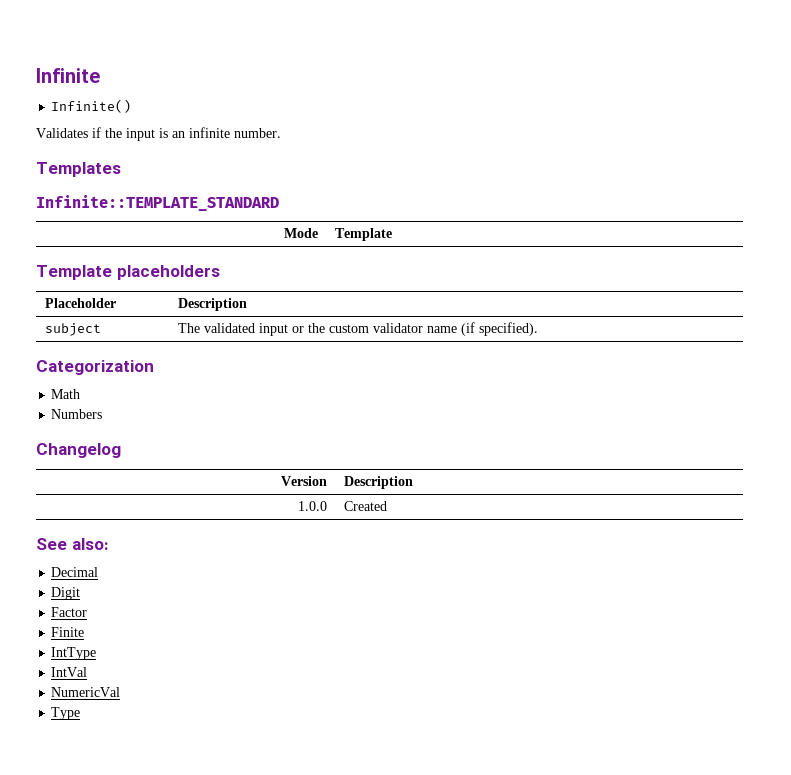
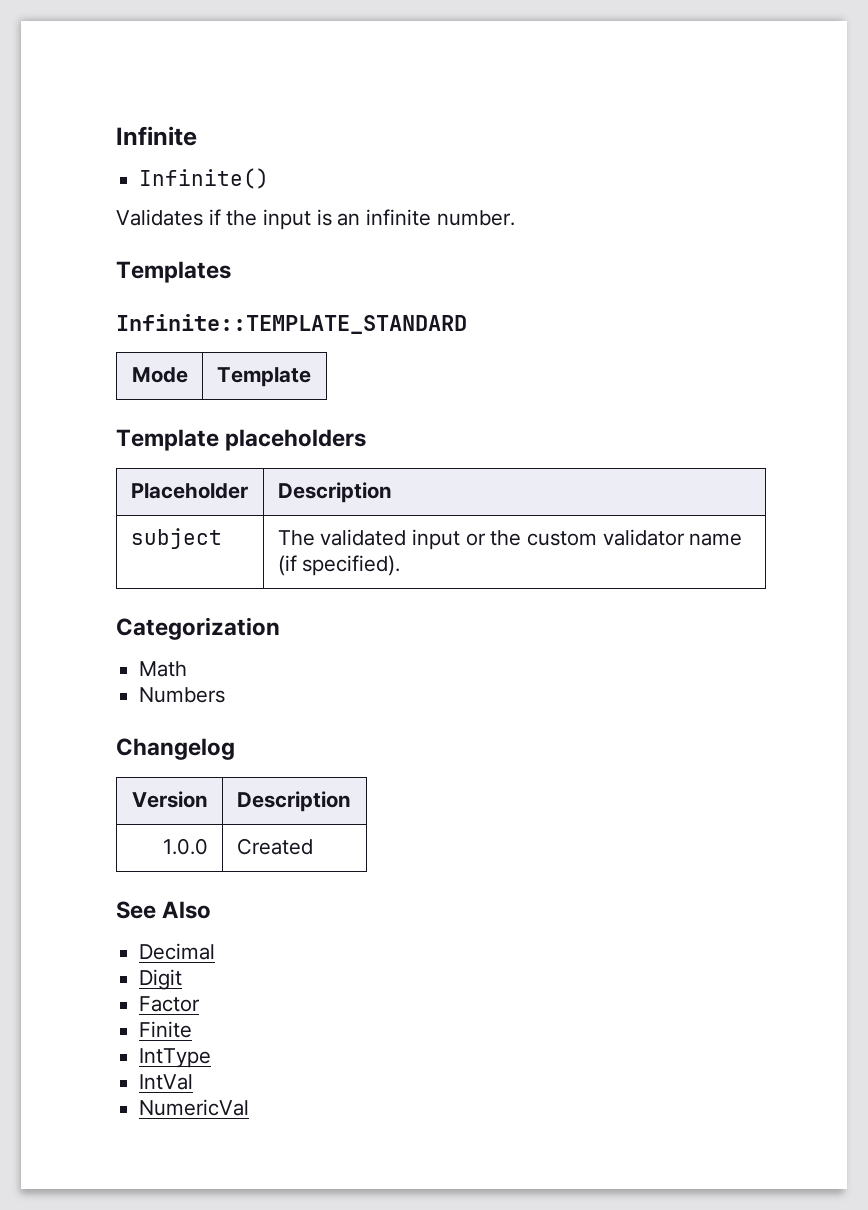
[71,538,109,550] also: -> [162,901,212,919] Also
[51,707,81,720] // Type -> (250, 1107) none

